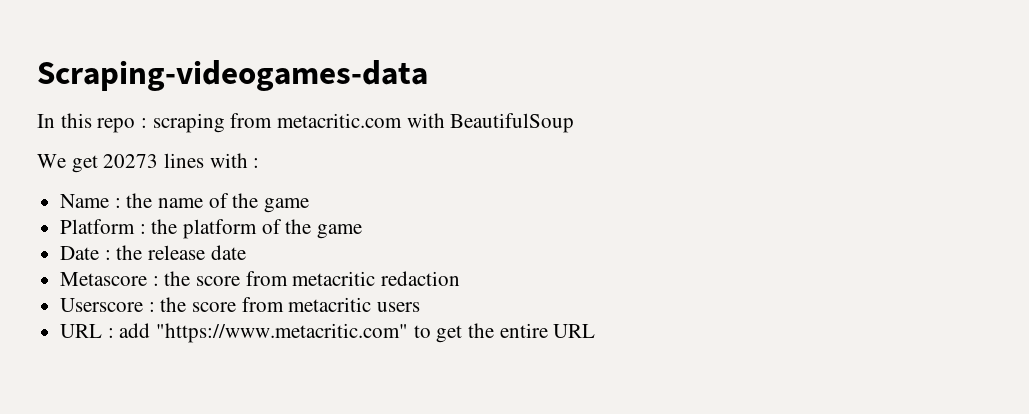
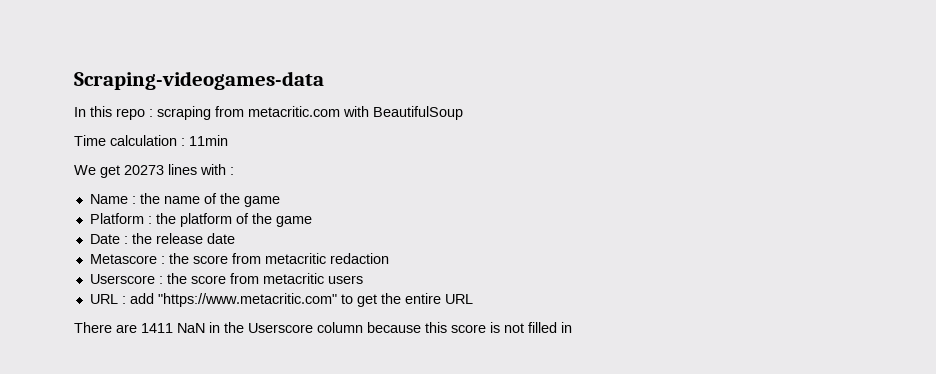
(575, 123) none -> [74,135,228,146] // Time calculation : 11min
(596, 331) none -> [74,322,572,333] // There are 1411 NaN in the Userscore column because this score is not filled in

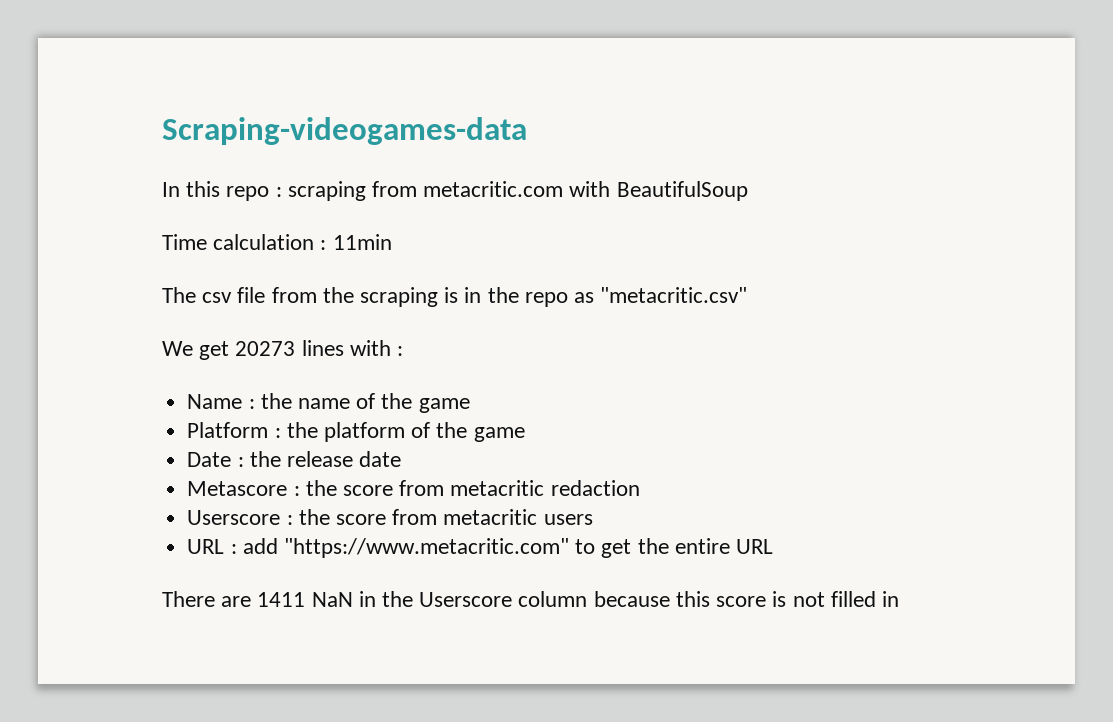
(228, 140) none -> [162,287,748,307] // The csv file from the scraping is in the repo as "metacritic.csv"

